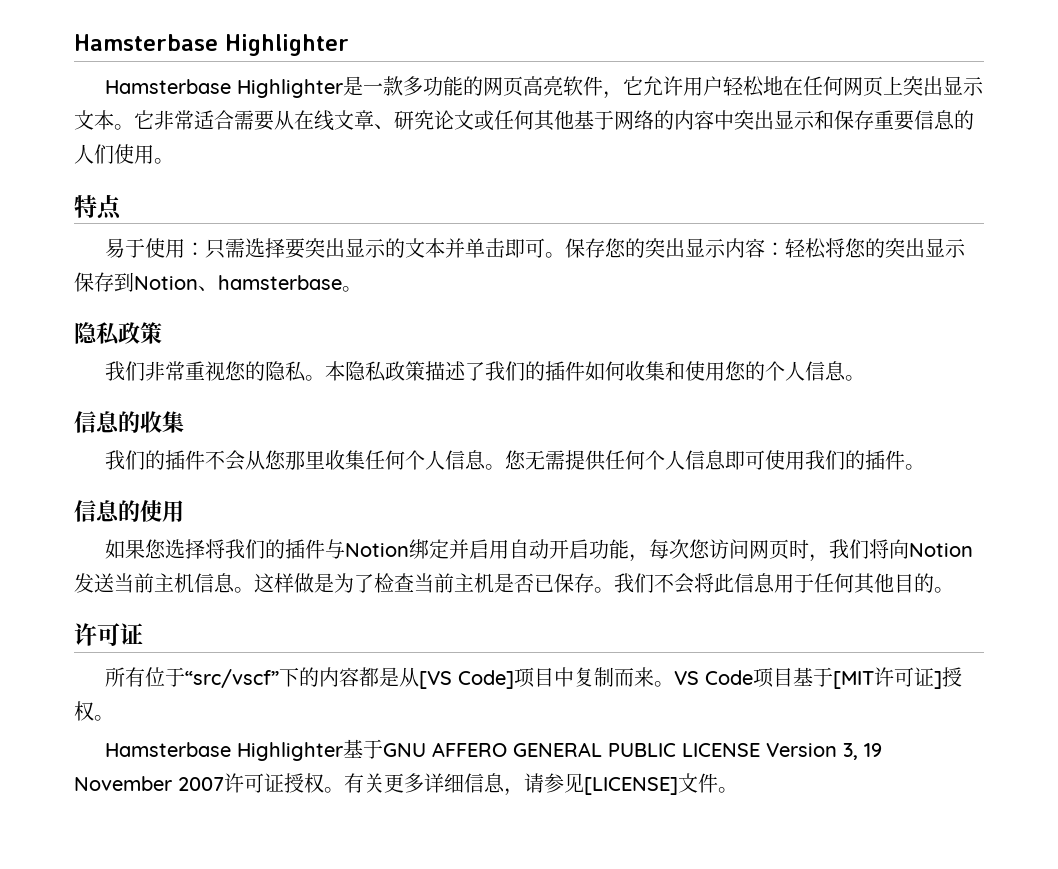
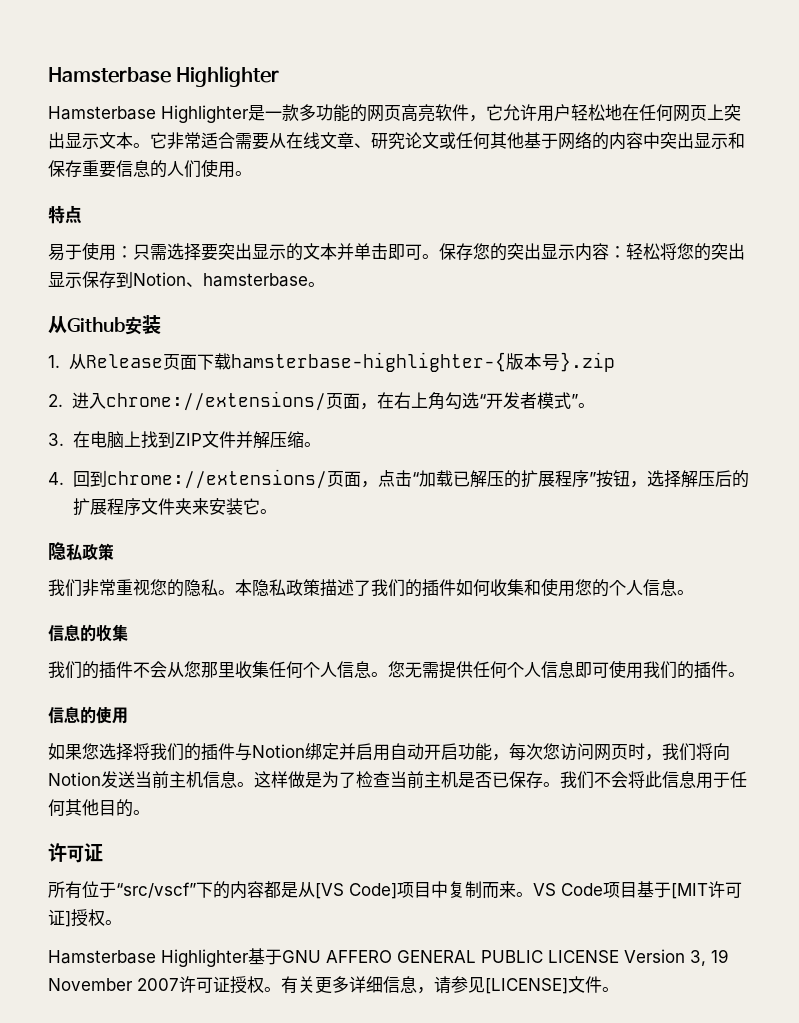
(362, 289) none -> [48,315,161,335] [48,352,615,372] [48,391,595,411] [48,431,321,449] [48,469,749,489] [72,498,277,516] // 从Github安装 // 1.从Release页面下载hamsterbase-highlighter-{版本号}.zip // 2.进入chrome://extensions/页面，在右上角勾选“开发者模式”。 // 3.在电脑上找到ZIP文件并解压缩。 // 4.回到chrome://extensions/页面，点击“加载已解压的扩展程序”按钮，选择解压后的扩展程序文件夹来安装它。

